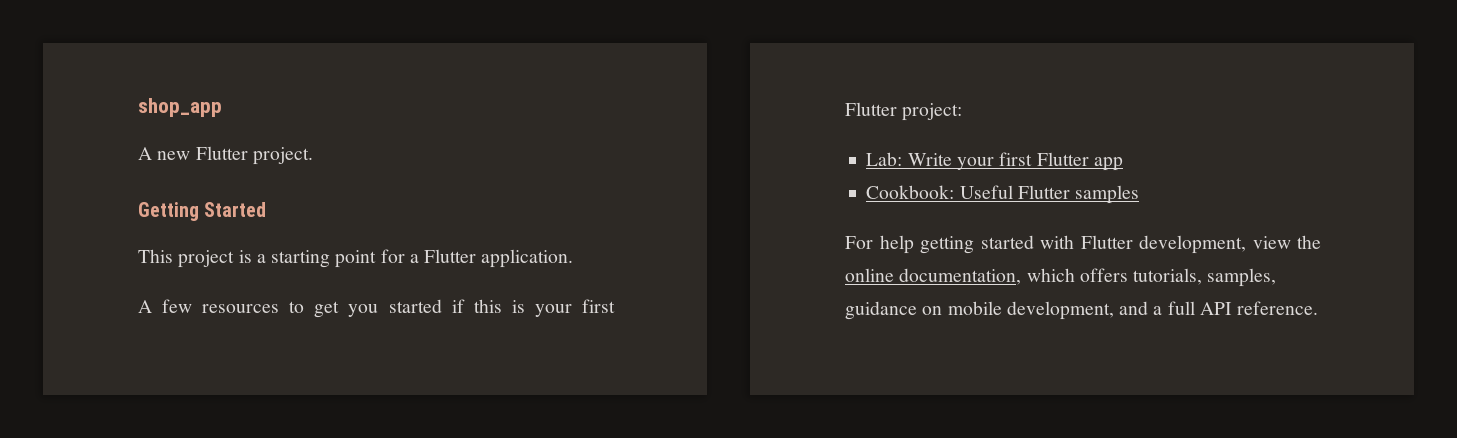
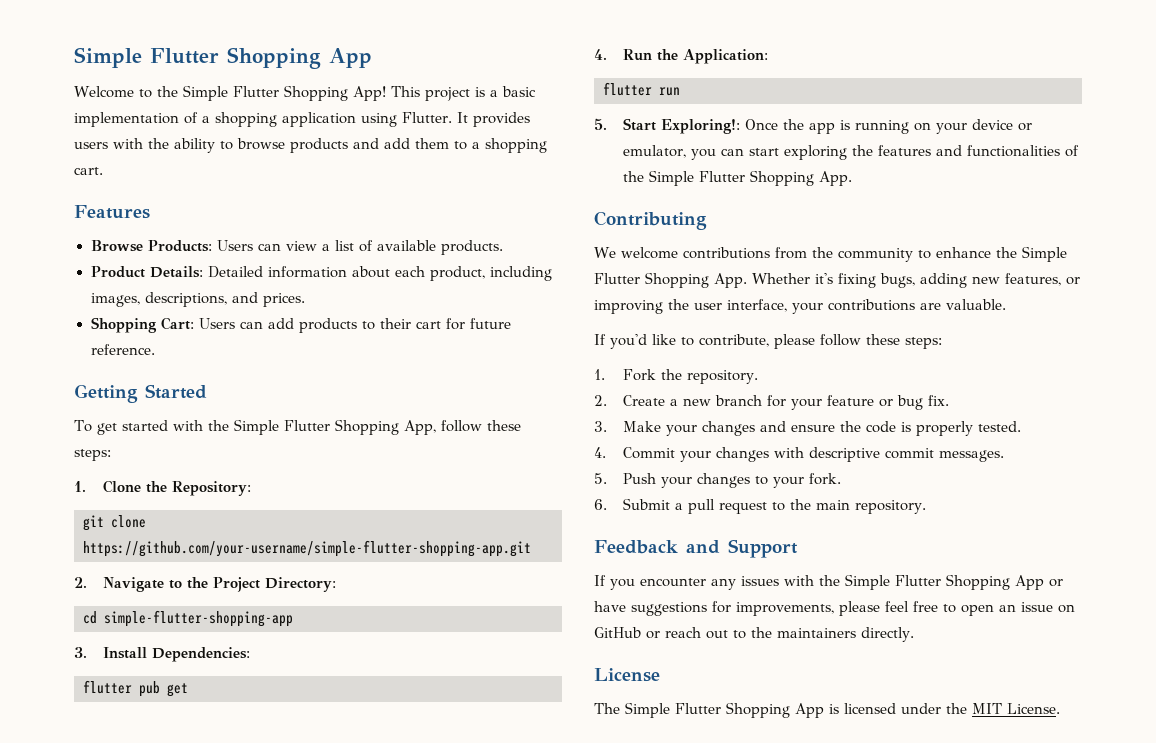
[138,98,222,117] [138,146,313,165] [138,202,267,221] [138,249,574,268] [138,299,615,318] [845,102,963,121] [866,152,1123,171] [866,185,1140,204] [845,235,1321,254] [845,268,1277,287] [845,301,1319,320] shop_app // A new Flutter project. // Getting Started // This project is a starting point for a Flutter application. // A few resources to get you started if this is your first Flutter project: // Lab: Write your first Flutter app // Cookbook: Useful Flutter samples // For help getting started with Flutter development, view the online documentation, which offers tutorials, samples, guidance on mobile development, and a full API reference. -> [74,47,372,69] [74,85,536,101] [74,112,530,127] [74,138,547,153] [74,167,103,175] [74,205,150,219] [90,240,503,255] [90,266,552,281] [90,292,305,307] [90,317,511,333] [90,344,155,355] [74,384,207,403] [74,419,521,435] [74,449,111,461] [74,480,252,496] [83,515,146,531] [83,540,531,557] [74,577,337,592] [83,610,293,627] [74,647,251,662] [83,680,188,697] [594,49,769,64] [603,82,680,96] [594,118,1033,134] [623,145,1080,160] [623,170,853,186] [594,211,707,230] [594,246,1067,262] [594,272,1080,288] [594,299,1006,314] [594,334,942,349] [594,369,759,384] [594,395,950,410] [594,421,1022,436] [594,447,1005,462] [594,473,842,488] [594,498,927,514] [594,539,798,558] [594,574,1063,590] [594,601,1075,616] [594,627,914,642] [594,668,660,682] [594,702,1060,718] Simple Flutter Shopping App // Welcome to the Simple Flutter Shopping App! This project is a basic implementation of a shopping application using Flutter. It provides users with the ability to browse products and add them to a shopping cart. // Features // Browse Products: Users can view a list of available products. // Product Details: Detailed information about each product, including images, descriptions, and prices. // Shopping Cart: Users can add products to their cart for future reference. // Getting Started // To get started with the Simple Flutter Shopping App, follow these steps: // 1. Clone the Repository: // git clone https://github.com/your-username/simple-flutter-shopping-app.git // 2. Navigate to the Project Directory: // cd simple-flutter-shopping-app // 3. Install Dependencies: // flutter pub get // 4. Run the Application: // flutter run // 5. Start Exploring!: Once the app is running on your device or emulator, you can start exploring the features and functionalities of the Simple Flutter Shopping App. // Contributing // We welcome contributions from the community to enhance the Simple Flutter Shopping App. Whether it's fixing bugs, adding new features, or improving the user interface, your contributions are valuable. // If you'd like to contribute, please follow these steps: // 1. Fork the repository. // 2. Create a new branch for your feature or bug fix. // 3. Make your changes and ensure the code is properly tested. // 4. Commit your changes with descriptive commit messages. // 5. Push your changes to your fork. // 6. Submit a pull request to the main repository. // Feedback and Support // If you encounter any issues with the Simple Flutter Shopping App or have suggestions for improvements, please feel free to open an issue on GitHub or reach out to the maintainers directly. // License // The Simple Flutter Shopping App is licensed under the MIT License.

